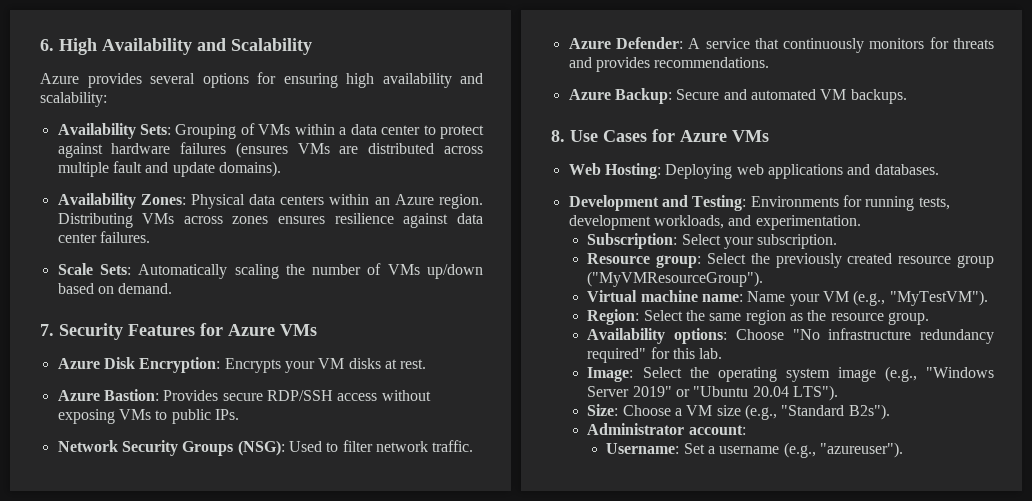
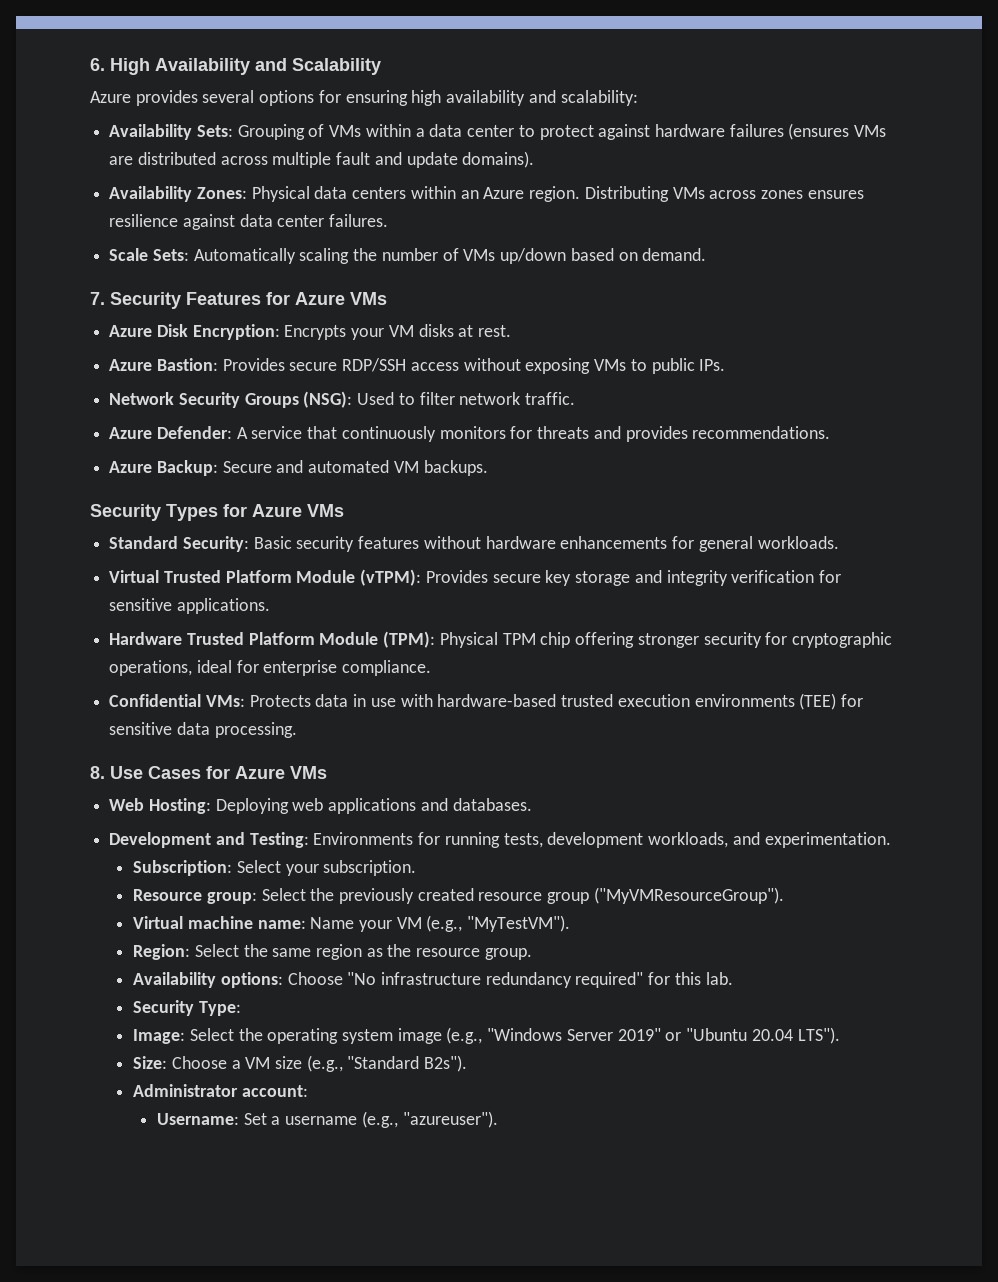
(907, 96) none -> [90,504,344,521] [109,536,839,552] [109,569,841,586] [109,598,270,614] [109,631,892,648] [109,660,432,676] [109,693,863,710] [109,722,297,738] // Security Types for Azure VMs // Standard Security: Basic security features without hardware enhancements for general workloads. // Virtual Trusted Platform Module (vTPM): Provides secure key storage and integrity verification for sensitive applications. // Hardware Trusted Platform Module (TPM): Physical TPM chip offering stronger security for cryptographic operations, ideal for enterprise compliance. // Confidential VMs: Protects data in use with hardware-based trusted execution environments (TEE) for sensitive data processing.
(723, 353) none -> [133,1000,241,1016] // Security Type:

